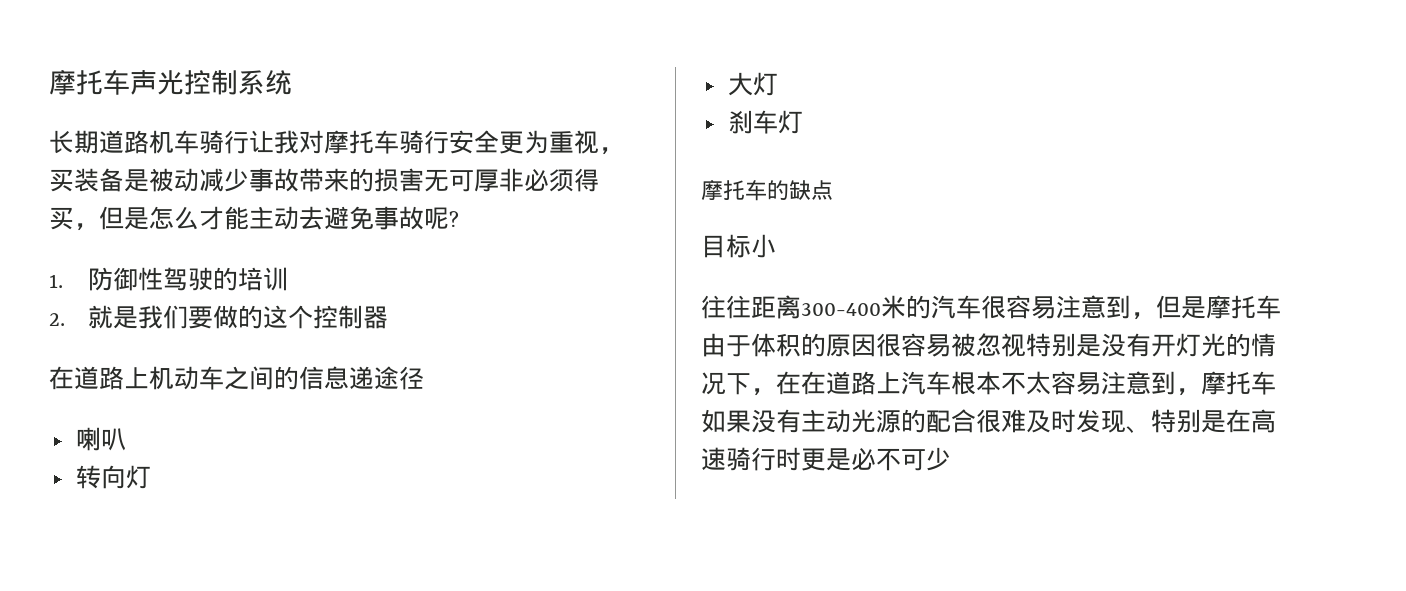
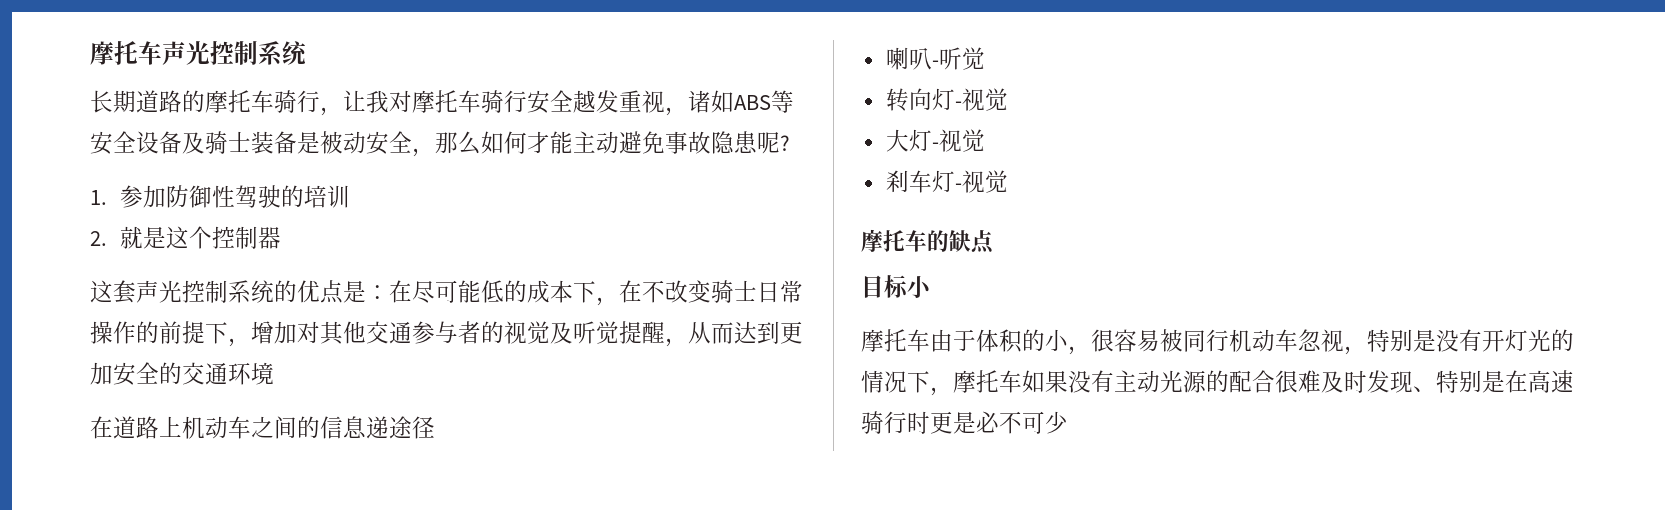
[149,130,249,154] 机车骑行 -> [182,90,343,116] 的摩托车骑行，
[499,130,624,155] [49,168,599,192] [49,206,199,231] 更为重视，买装备是被动减少事故带来的损害无可厚非必须得买，但是怎么 -> [573,90,794,116] [90,131,527,157] 越发重视，诸如ABS等安全设备及骑士装备是被动安全，那么如何
[299,206,324,230] 去 -> (619, 142) none
(424, 218) none -> [711,131,757,154] 隐患
(63, 281) none -> [119,185,166,208] 参加
[137,305,263,329] 我们要做的 -> (166, 237) none
(388, 317) none -> [90,280,803,306] [90,321,803,347] [90,362,274,386] // 这套声光控制系统的优点是：在尽可能低的成本下，在不改变骑士日常操作的前提下，增加对其他交通参与者的视觉及听觉提醒，从而达到更加安全的交通环境
(126, 439) none -> [931,47,985,70] -听觉
(151, 477) none -> [954,88,1008,111] -视觉
(778, 84) none -> [931,129,985,152] -视觉
(803, 122) none -> [954,170,1008,193] -视觉
[701,295,1206,320] 往往距离300-400米的汽车很容易注意到，但是 -> (932, 287) none
[826,334,876,357] 原因 -> [1045,329,1091,355] 小，
[976,333,1026,357] 忽视 -> [1183,329,1367,355] 同行机动车忽视，
[776,371,1201,396] 在在道路上汽车根本不太容易注意到， -> (953, 391) none

